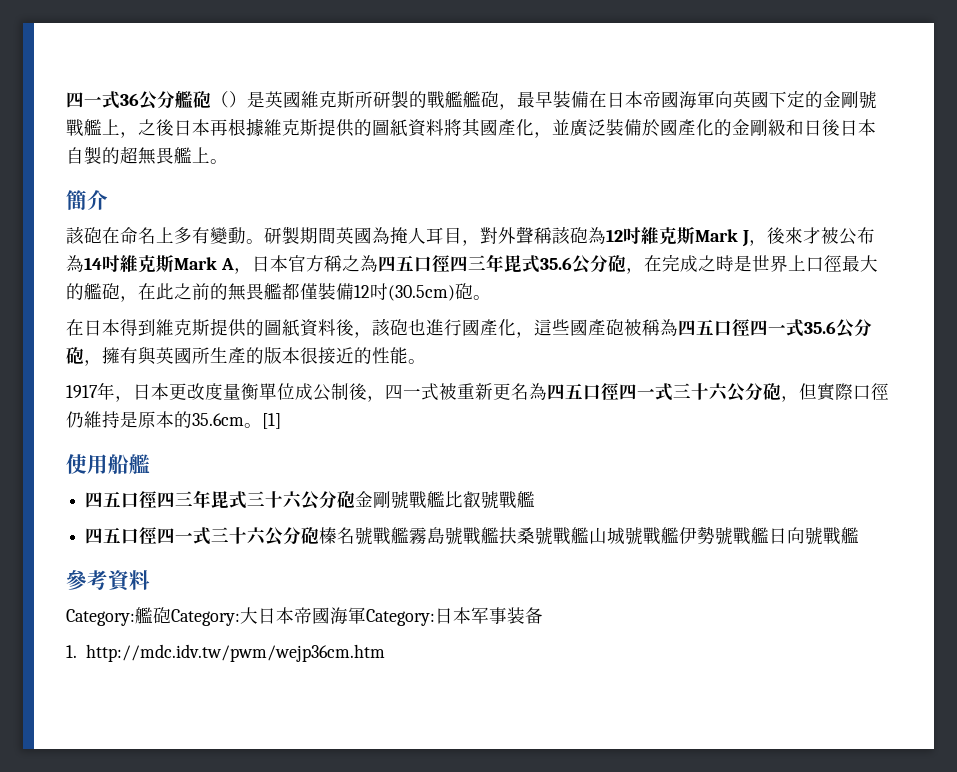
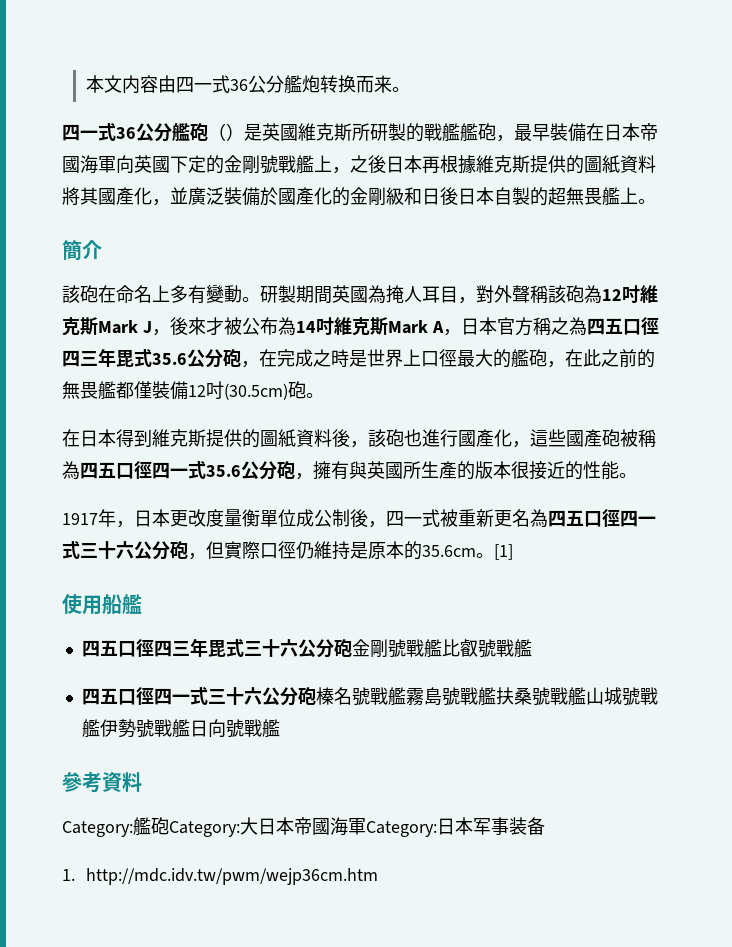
(66, 100) none -> [85,75,410,94] 本文内容由四一式36公分艦炮转换而来。 //

